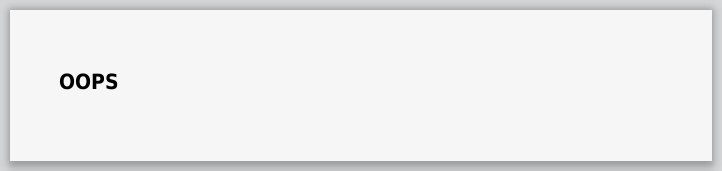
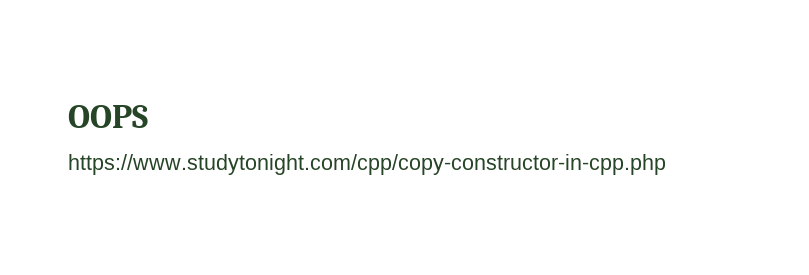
(119, 81) none -> [68,154,666,175] // https://www.studytonight.com/cpp/copy-constructor-in-cpp.php

